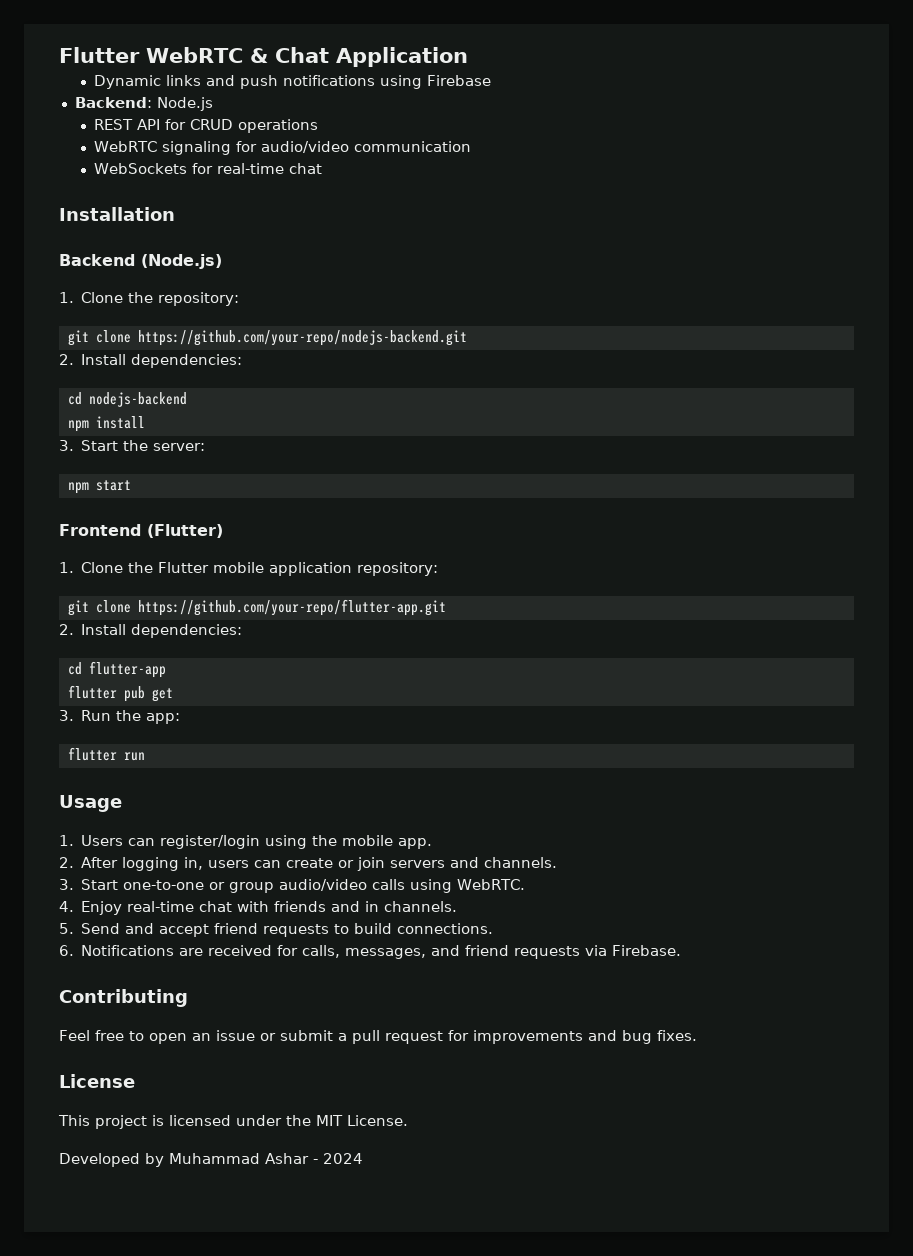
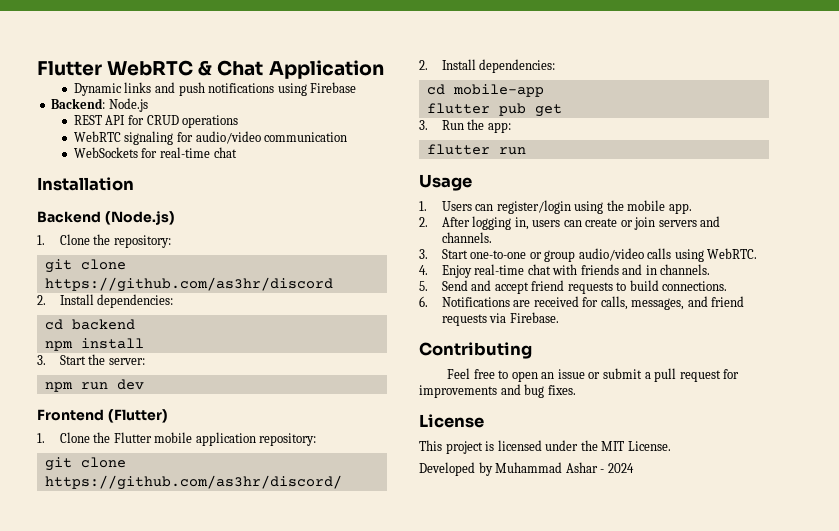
[137,330,467,346] [59,354,243,368] [67,392,187,407] https://github.com/your-repo/nodejs-backend.git // 2. Install dependencies: // cd nodejs-backend -> [44,277,333,292] [37,294,174,308] [44,319,135,330] https://github.com/as3hr/discord // 2. Install dependencies: // cd backend
[95,480,131,491] start -> [80,379,144,390] run dev
[137,599,446,616] [59,624,243,638] [67,661,166,678] https://github.com/your-repo/flutter-app.git // 2. Install dependencies: // cd flutter-app -> [44,475,342,490] [419,59,556,73] [426,84,544,97] https://github.com/as3hr/discord/ // 2. Install dependencies: // cd mobile-app

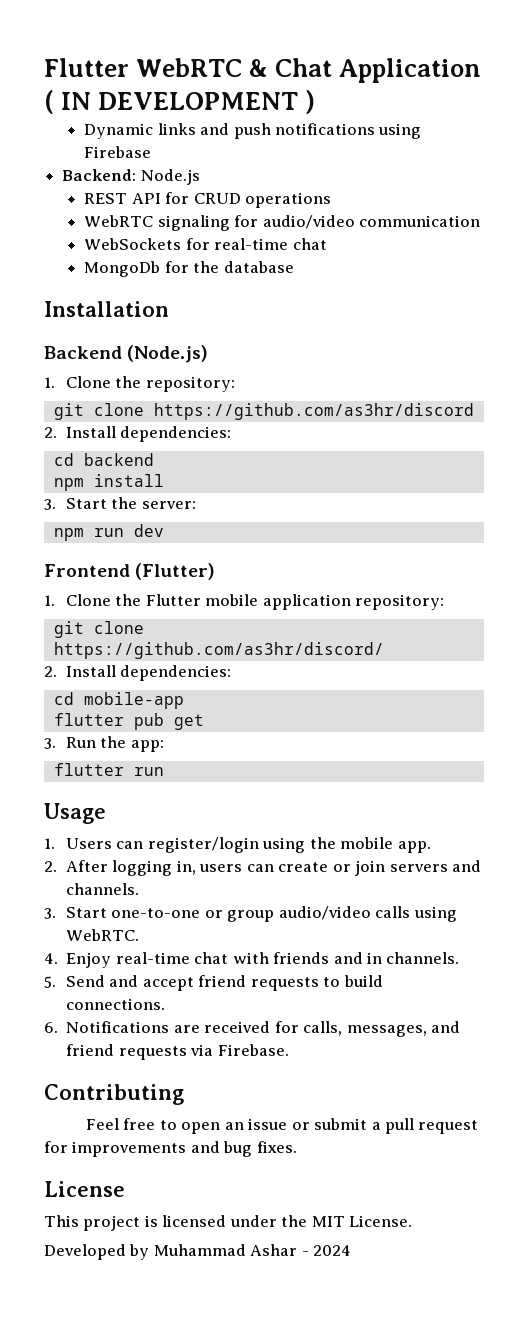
(384, 69) none -> [44,90,316,114] ( IN DEVELOPMENT )
(237, 152) none -> [84,261,294,277] // MongoDb for the database

